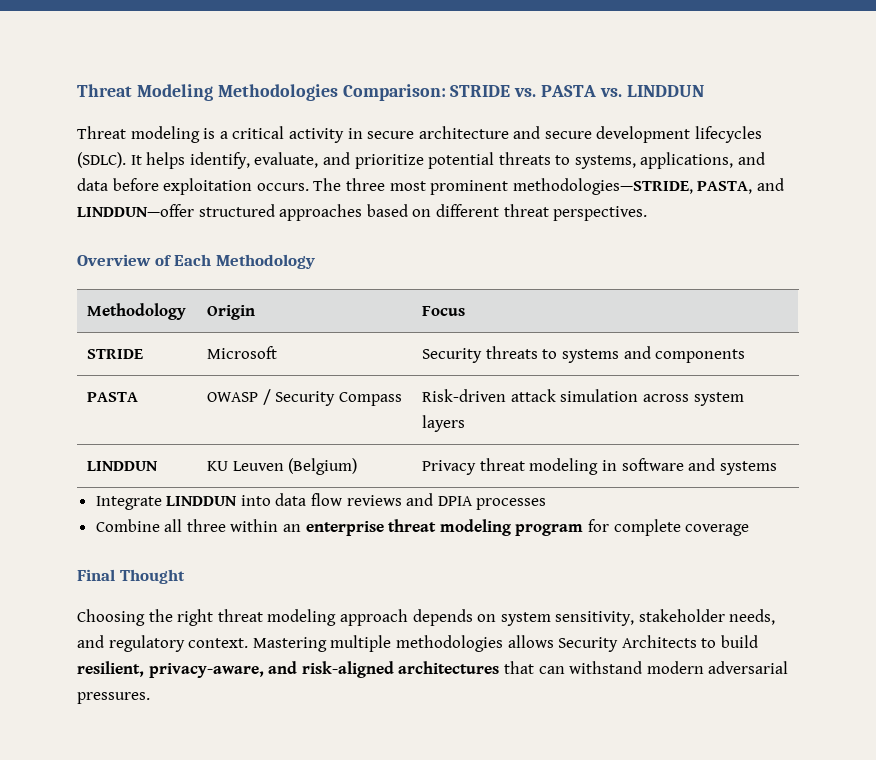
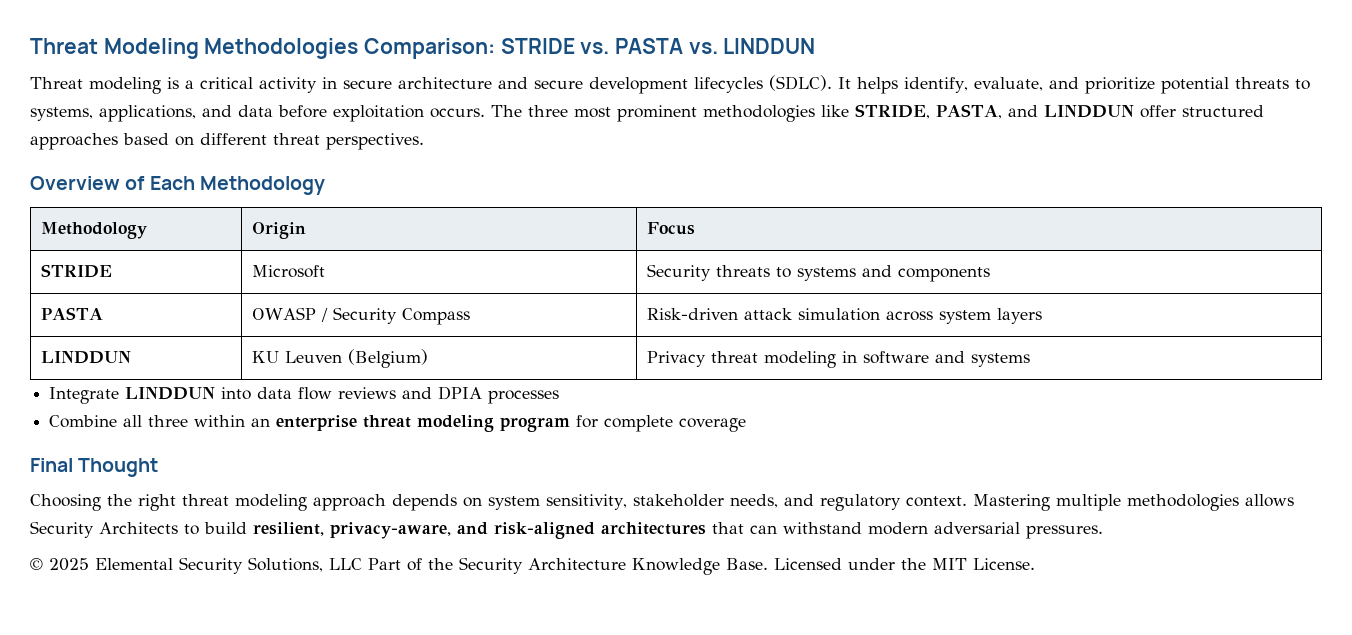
[512,178,784,195] [77,204,194,217] methodologies—STRIDE, PASTA, and LINDDUN—offer -> [703,104,1176,122] methodologies like STRIDE, PASTA, and LINDDUN offer
(150, 698) none -> [30,557,1035,575] // © 2025 Elemental Security Solutions, LLC Part of the Security Architecture Knowledge Base. Licensed under the MIT License.

